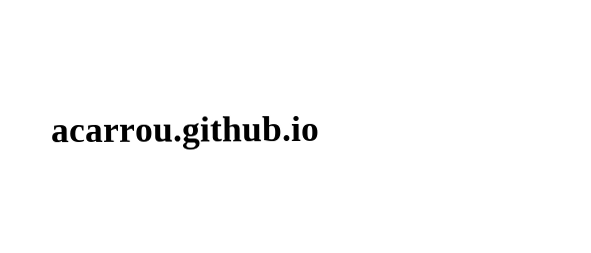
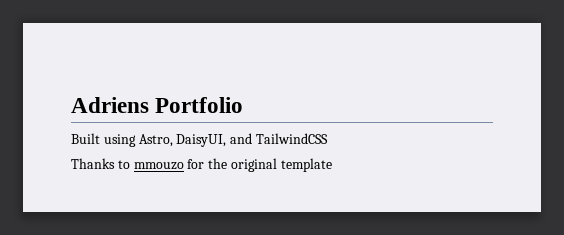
[50,115,320,151] acarrou.github.io -> [71,97,244,113] [71,133,328,147] [71,158,332,172] Adriens Portfolio // Built using Astro, DaisyUI, and TailwindCSS // Thanks to mmouzo for the original template

